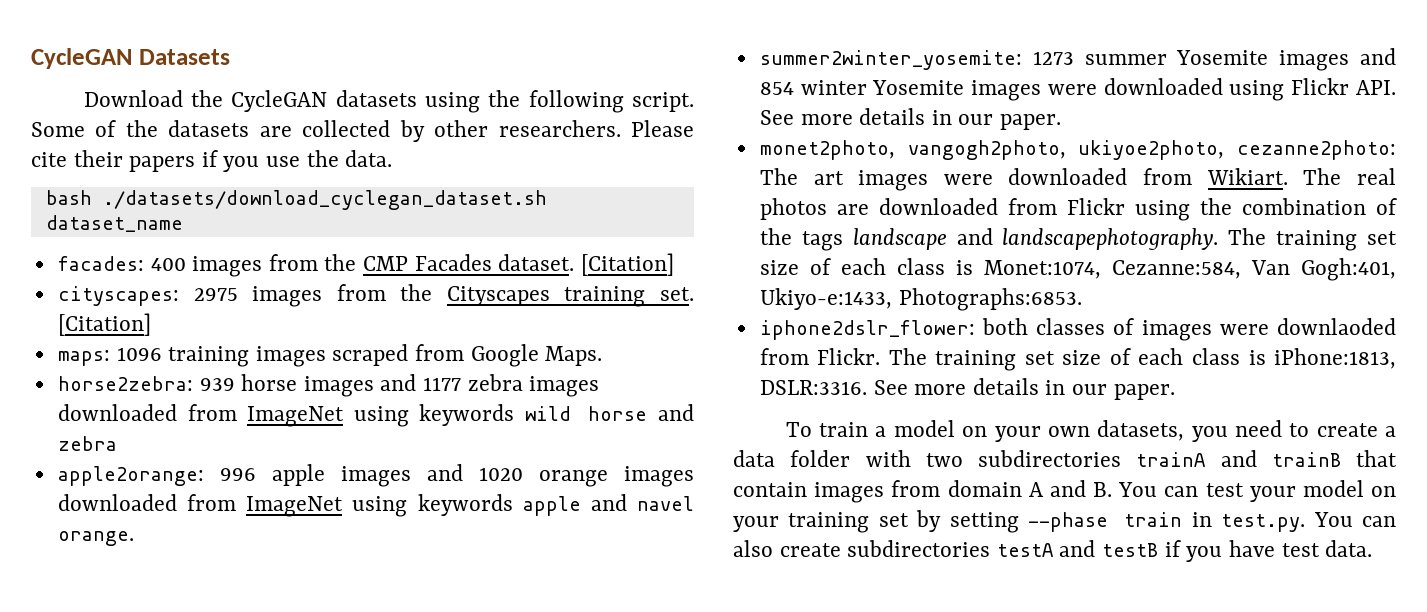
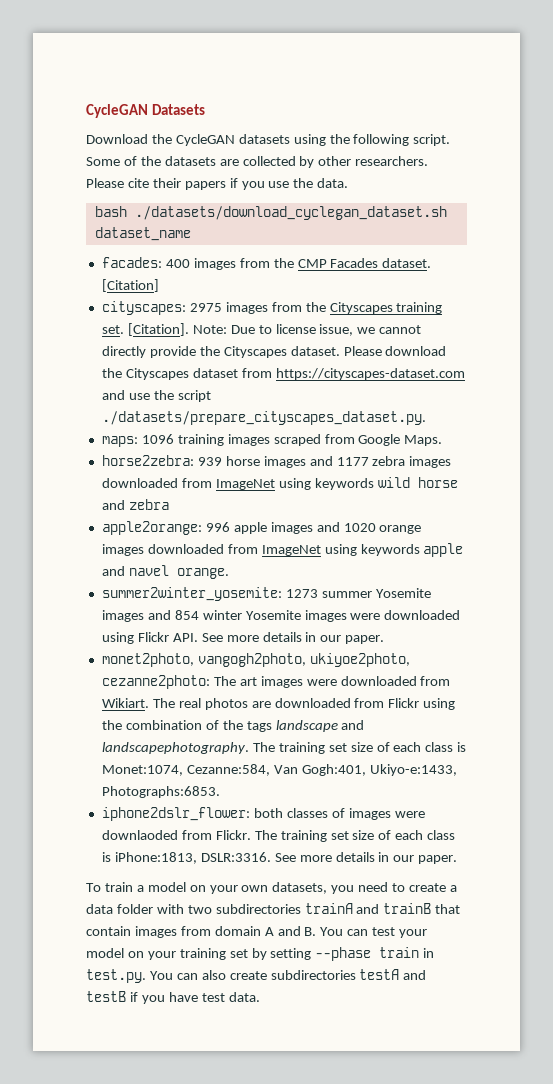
[57,313,151,336] [Citation] -> [127,323,422,336] [101,346,447,358] [101,368,465,380] [101,390,211,402] [101,411,426,425] [Citation]. Note: Due to license issue, we cannot directly provide the Cityscapes dataset. Please download the Cityscapes dataset from https://cityscapes-dataset.com and use the script ./datasets/prepare_cityscapes_dataset.py.

